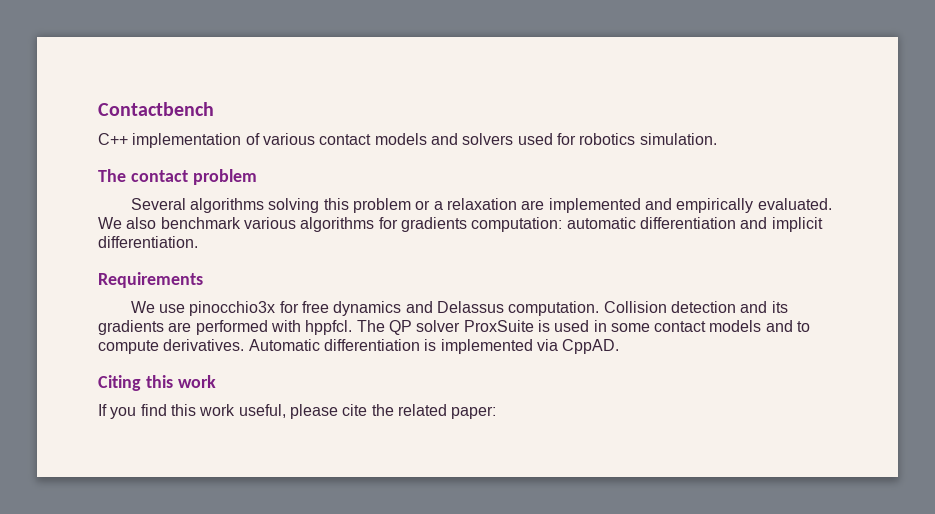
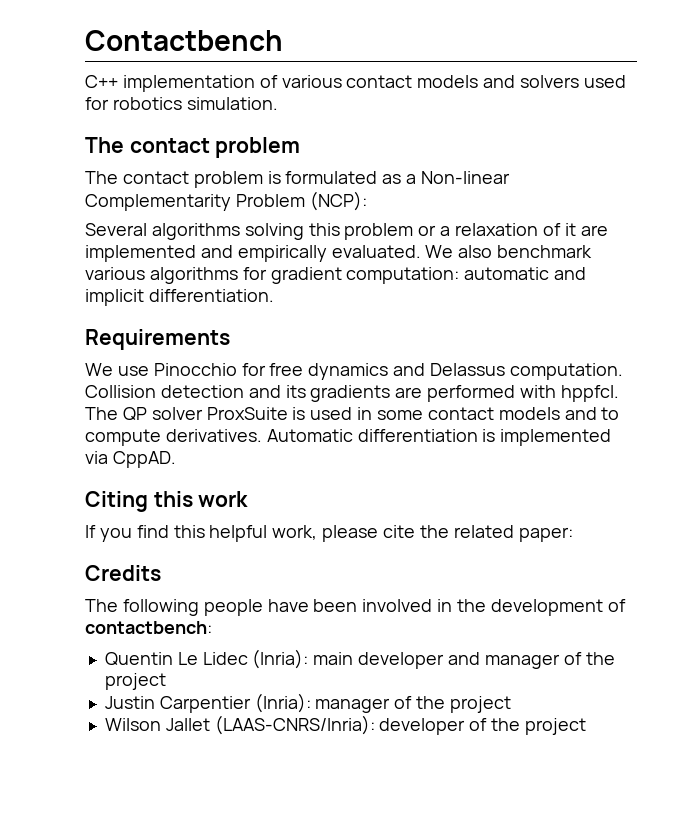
(257, 177) none -> [85,171,511,188] [85,191,367,211] // The contact problem is formulated as a Non-linear Complementarity Problem (NCP):
(517, 204) none -> [542,223,576,236] of it
[400,217,467,232] gradients -> [270,267,342,284] gradient
[639,217,736,229] differentiation -> (550, 273) none
[189,301,276,316] pinocchio3x -> [153,363,237,376] Pinocchio
[199,404,286,418] work useful, -> [209,525,318,542] helpful work,
(497, 412) none -> [85,565,161,581] [85,599,626,616] [85,621,212,634] [104,649,615,669] [104,673,166,690] [104,693,511,713] [104,715,586,735] // Credits // The following people have been involved in the development of contactbench: // Quentin Le Lidec (Inria): main developer and manager of the project // Justin Carpentier (Inria): manager of the project // Wilson Jallet (LAAS-CNRS/Inria): developer of the project

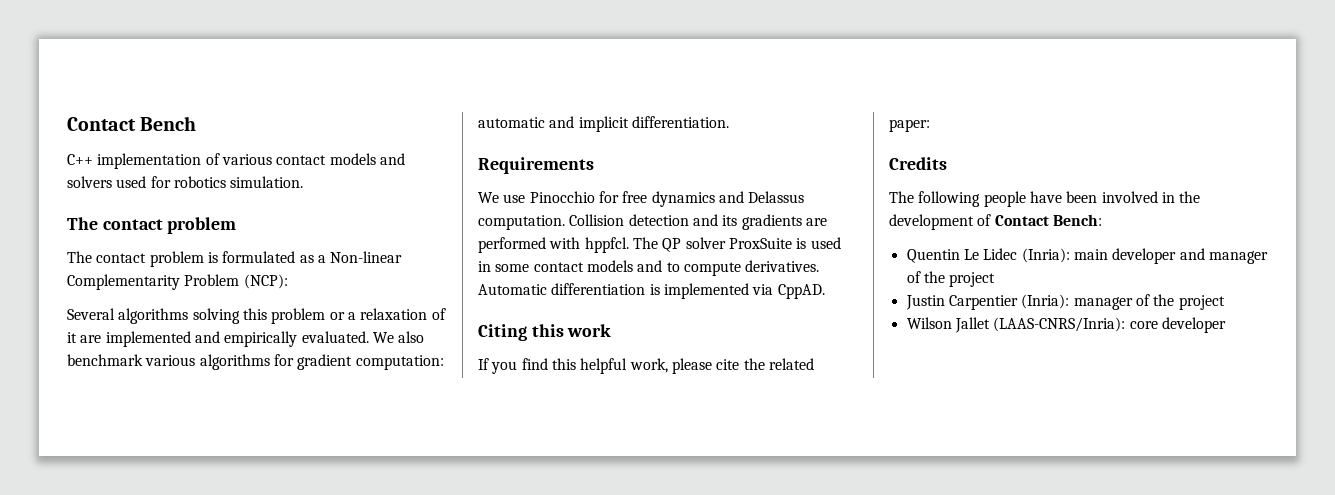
[85,30,283,51] Contactbench -> [67,116,197,131] Contact Bench
[85,621,212,634] contactbench: -> [994,214,1102,226] Contact Bench:
[379,718,586,735] developer of the project -> [1129,317,1226,333] core developer

